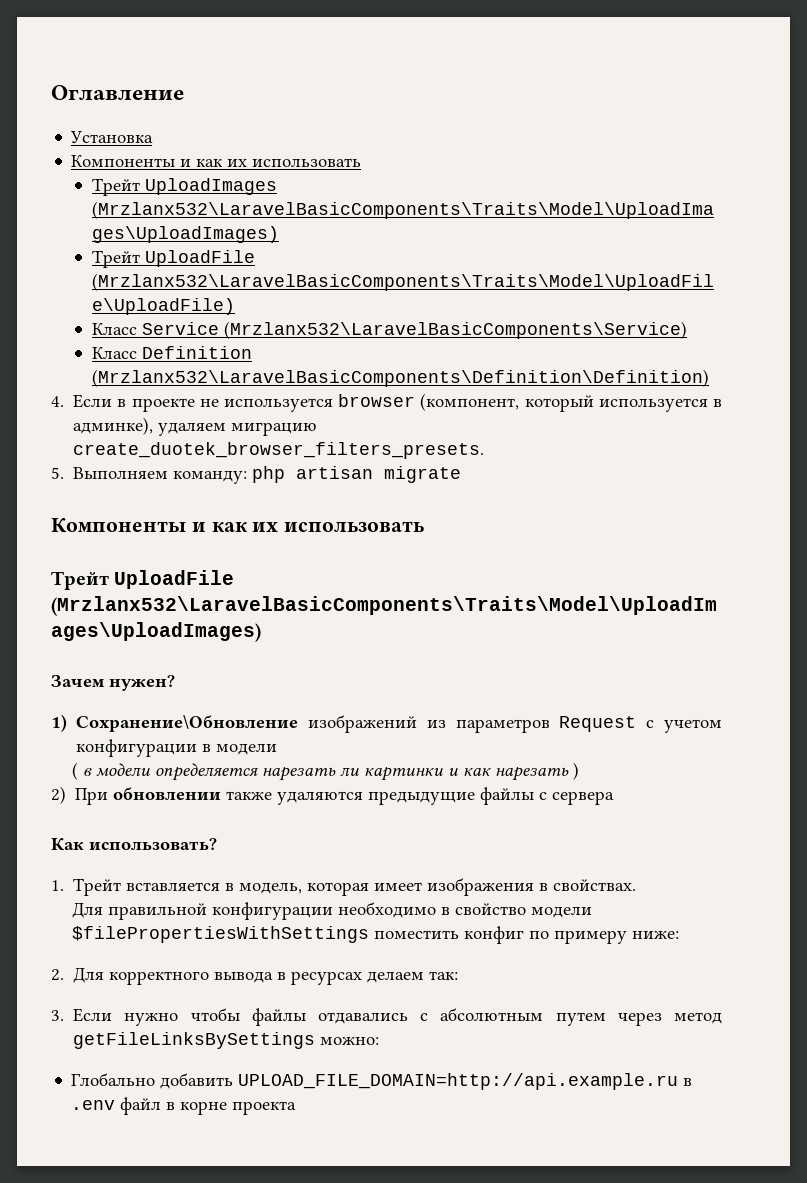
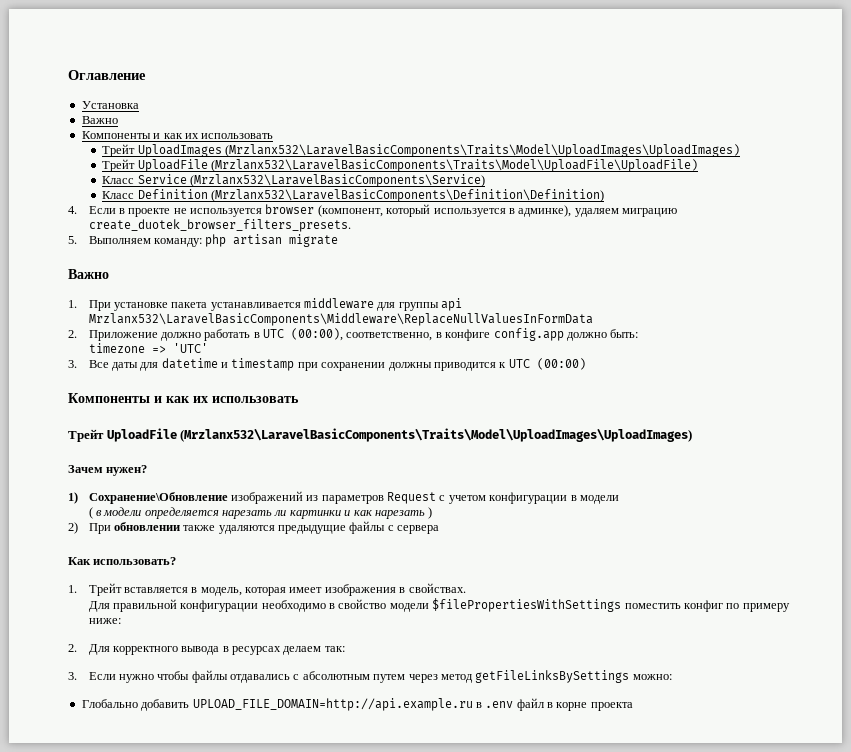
(154, 137) none -> [81,116,118,124] // Важно
(462, 474) none -> [68,269,109,279] [68,298,463,311] [88,313,593,326] [68,328,639,341] [88,343,208,353] [68,358,586,371] // Важно // 1. При установке пакета устанавливается middleware для группы api Mrzlanx532\LaravelBasicComponents\Middleware\ReplaceNullValuesInFormData // 2. Приложение должно работать в UTC (00:00), соответственно, в конфиге config.app должно быть: // timezone => 'UTC' // 3. Все даты для datetime и timestamp при сохранении должны приводится к UTC (00:00)

